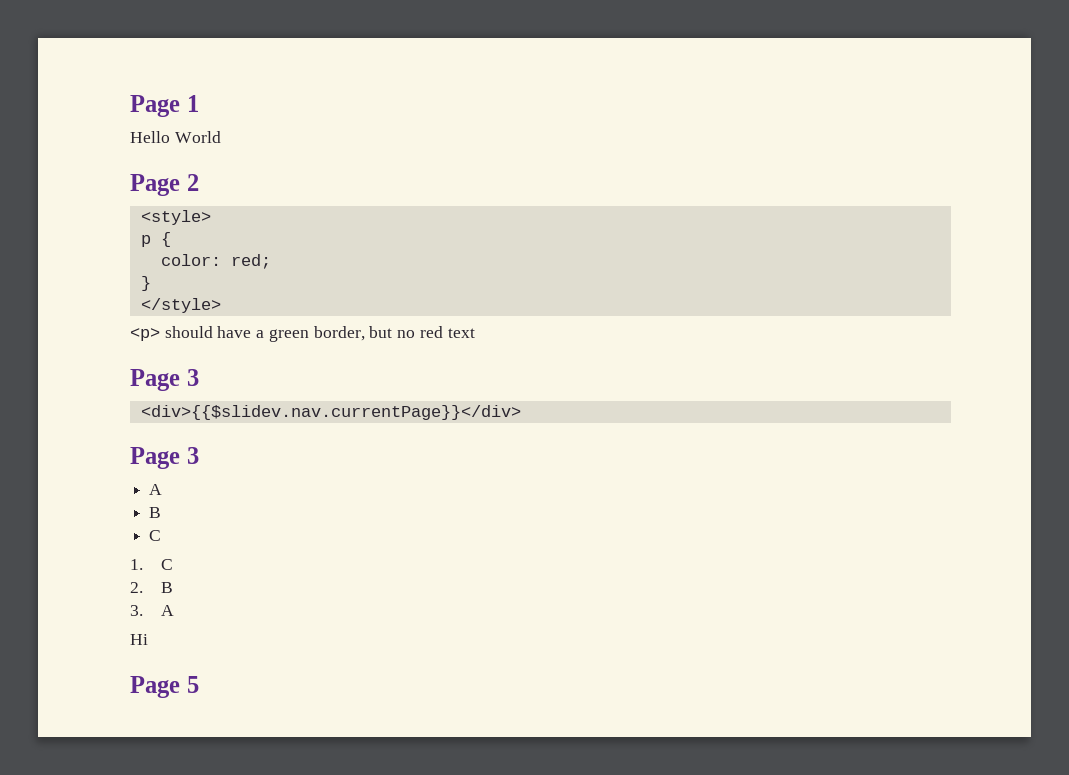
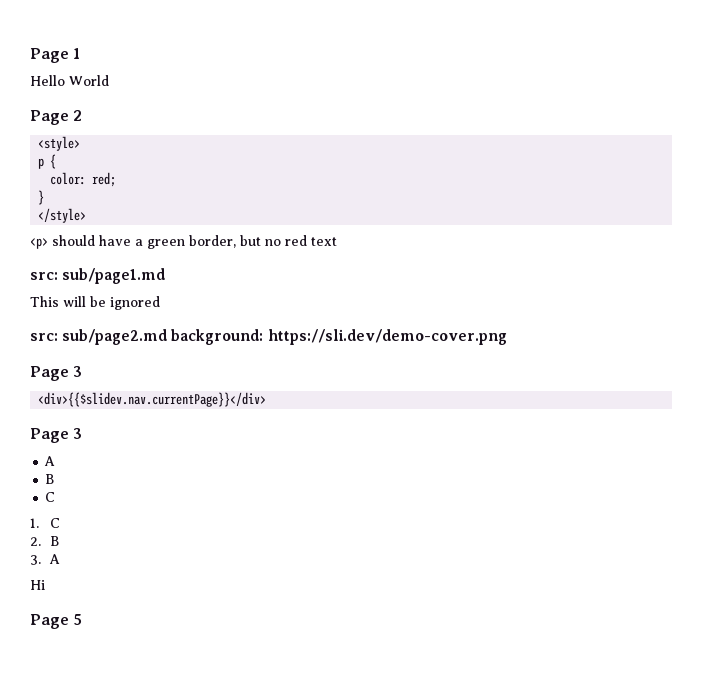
(475, 333) none -> [30,268,166,284] [30,296,160,310] [30,329,507,345] // src: sub/page1.md // This will be ignored // src: sub/page2.md background: https://sli.dev/demo-cover.png

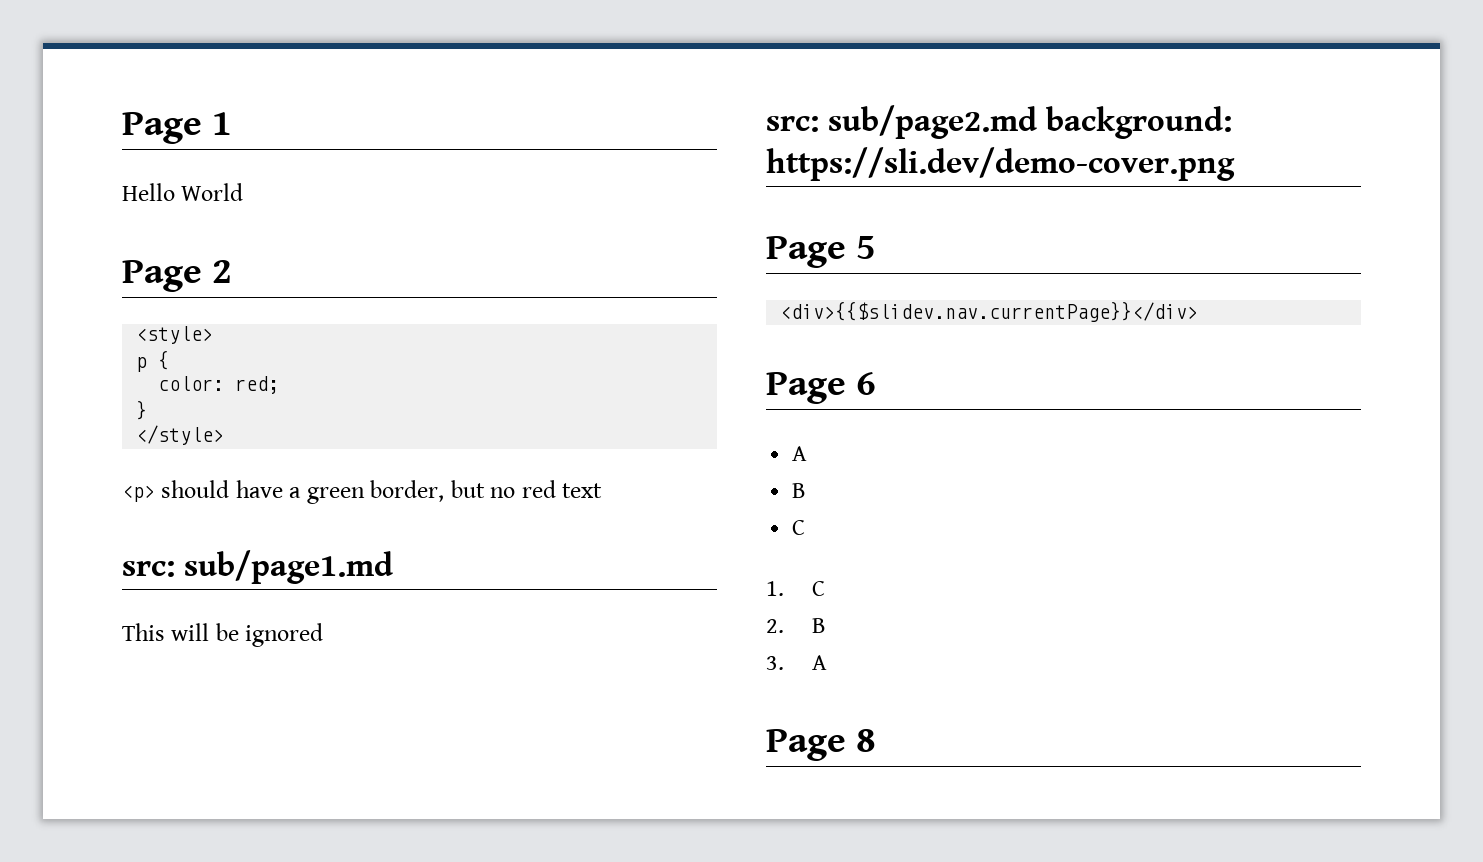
[73,366,83,377] 3 -> [856,236,877,259] 5
[73,428,83,439] 3 -> [856,372,877,395] 6
[30,580,45,590] [30,614,83,629] // Hi // Page 5 -> [766,729,877,761] // Page 8

